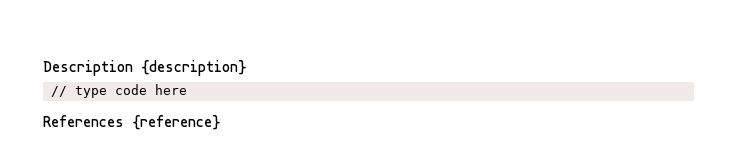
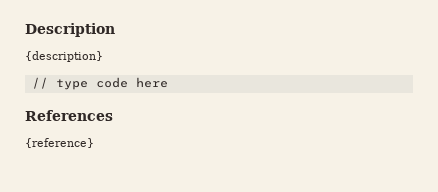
(133, 68) none -> (115, 30) //
(124, 121) none -> (113, 115) //

